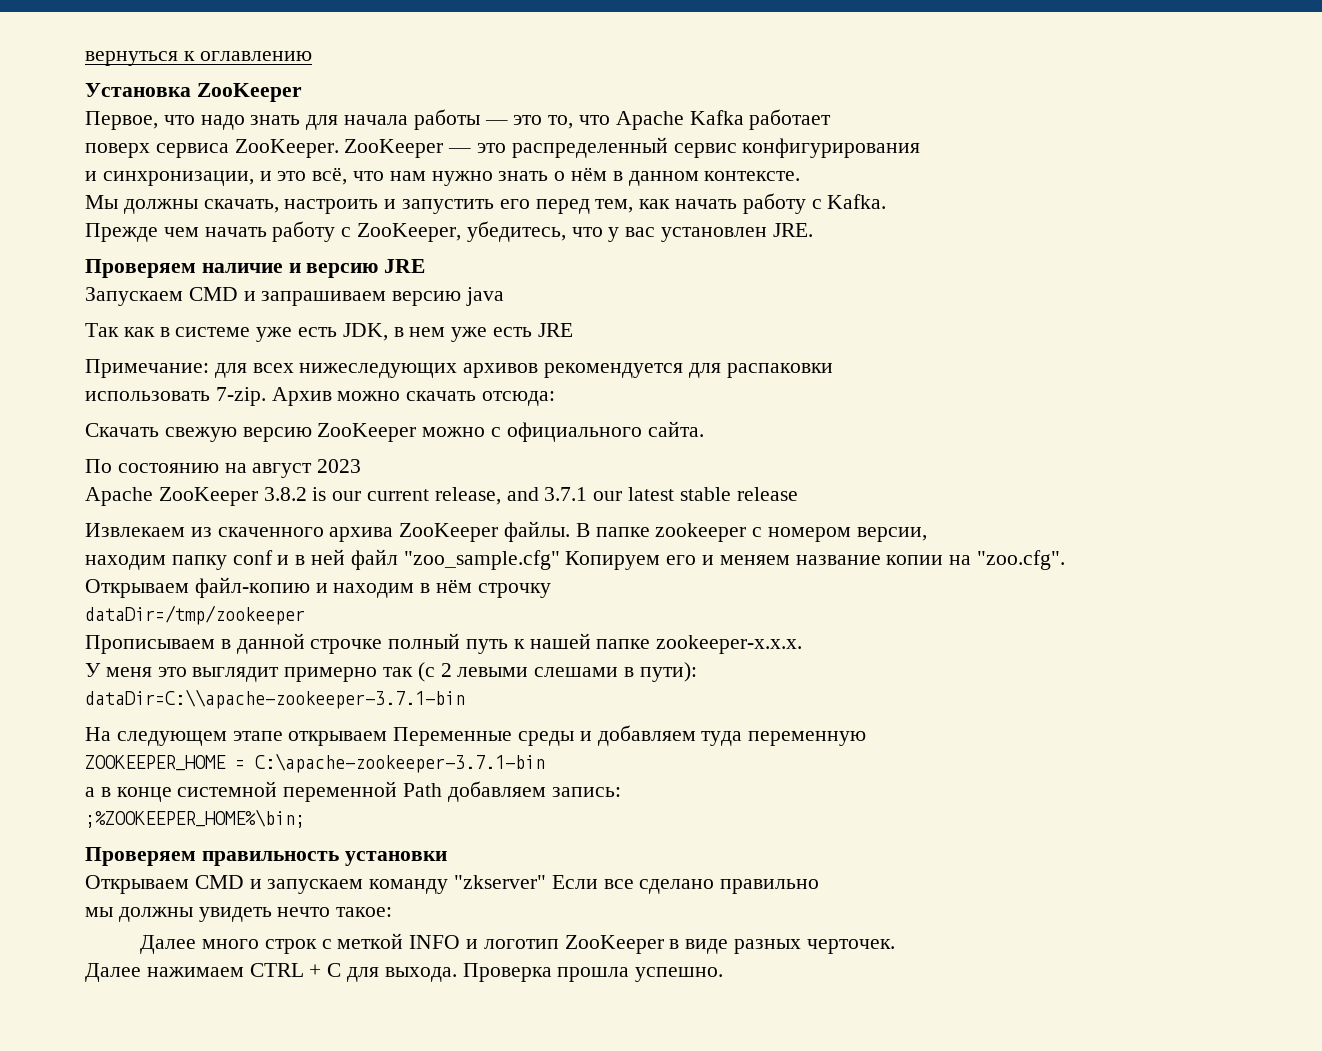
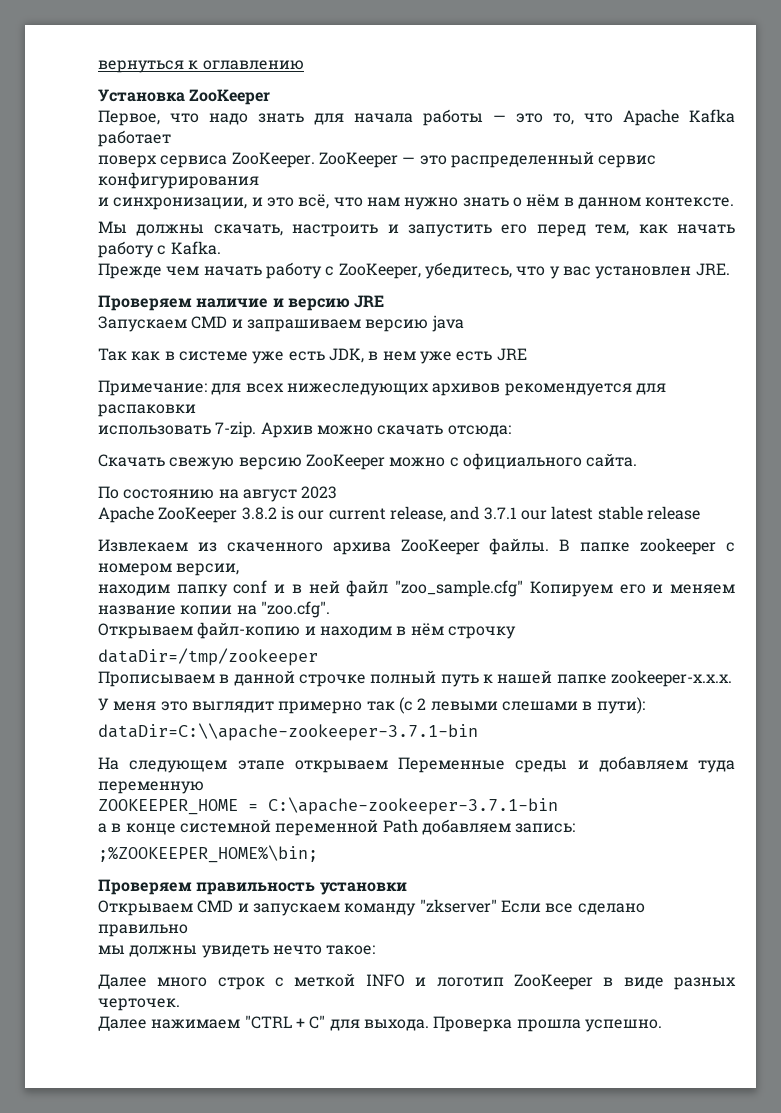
[249,963,342,977] CTRL + C -> [244,1015,326,1029] "CTRL + C"

